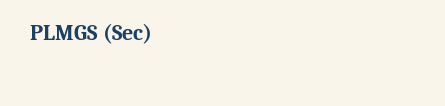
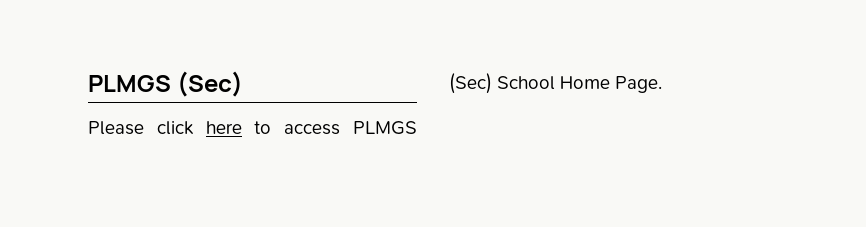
[30,23,152,44] PLMGS (Sec) -> [88,71,244,97] [88,121,418,135] [449,73,663,94] PLMGS (Sec) // Please click here to access PLMGS (Sec) School Home Page.

